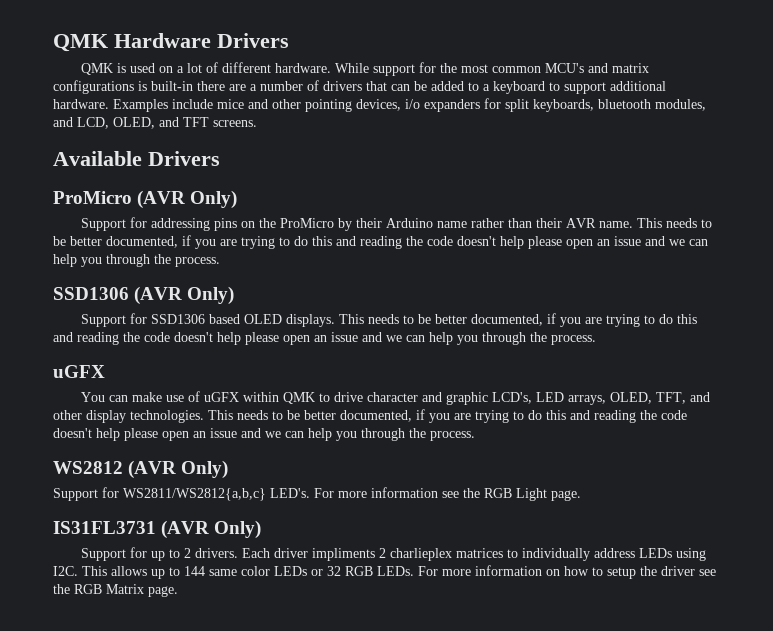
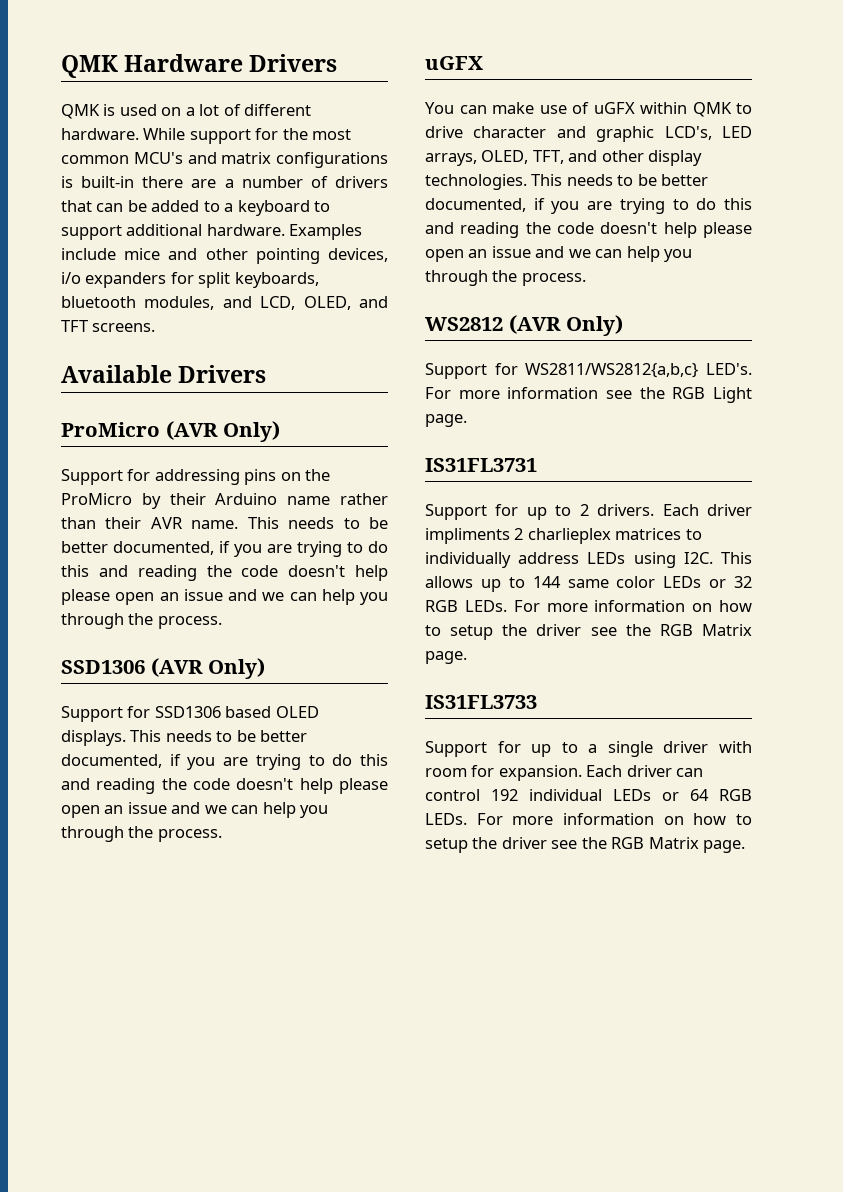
[161,520,262,539] (AVR Only) -> (537, 465) none
(178, 591) none -> [425,695,537,709] [425,741,752,757] [425,765,704,781] [425,789,752,801] [425,813,752,825] [425,837,746,853] // IS31FL3733 // Support for up to a single driver with room for expansion. Each driver can control 192 individual LEDs or 64 RGB LEDs. For more information on how to setup the driver see the RGB Matrix page.

